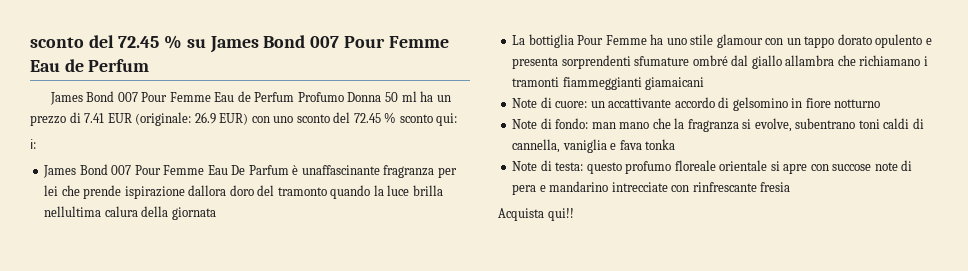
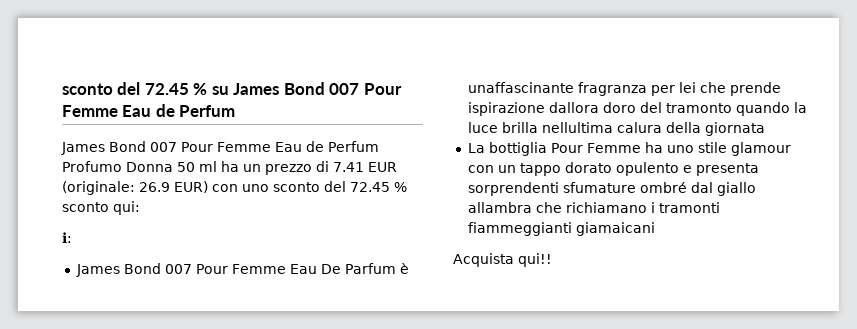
[512,97,881,111] [512,118,924,132] [512,139,676,153] [512,160,913,174] [512,181,791,195] // Note di cuore: un accattivante accordo di gelsomino in fiore notturno // Note di fondo: man mano che la fragranza si evolve, subentrano toni caldi di cannella, vaniglia e fava tonka // Note di testa: questo profumo floreale orientale si apre con succose note di pera e mandarino intrecciate con rinfrescante fresia -> (655, 229) none

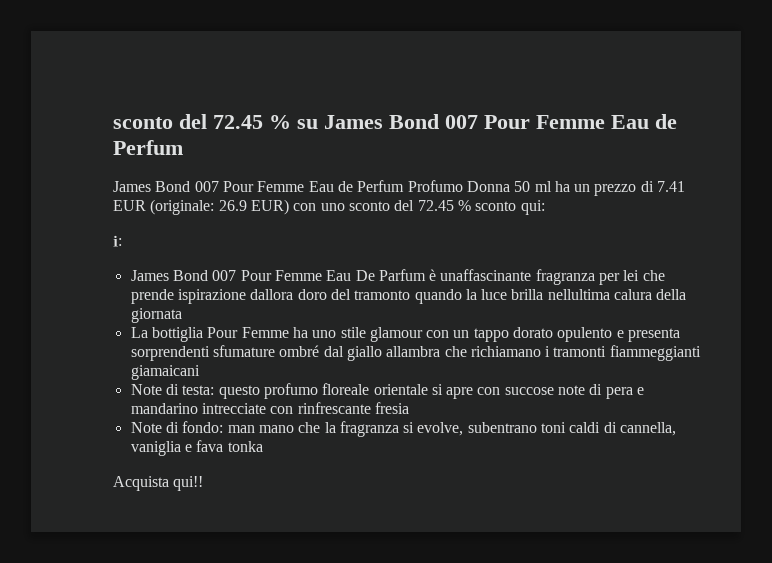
(655, 229) none -> [130,383,645,399] [130,402,409,414] [130,421,677,437] [130,440,263,456] // Note di testa: questo profumo floreale orientale si apre con succose note di pera e mandarino intrecciate con rinfrescante fresia // Note di fondo: man mano che la fragranza si evolve, subentrano toni caldi di cannella, vaniglia e fava tonka

